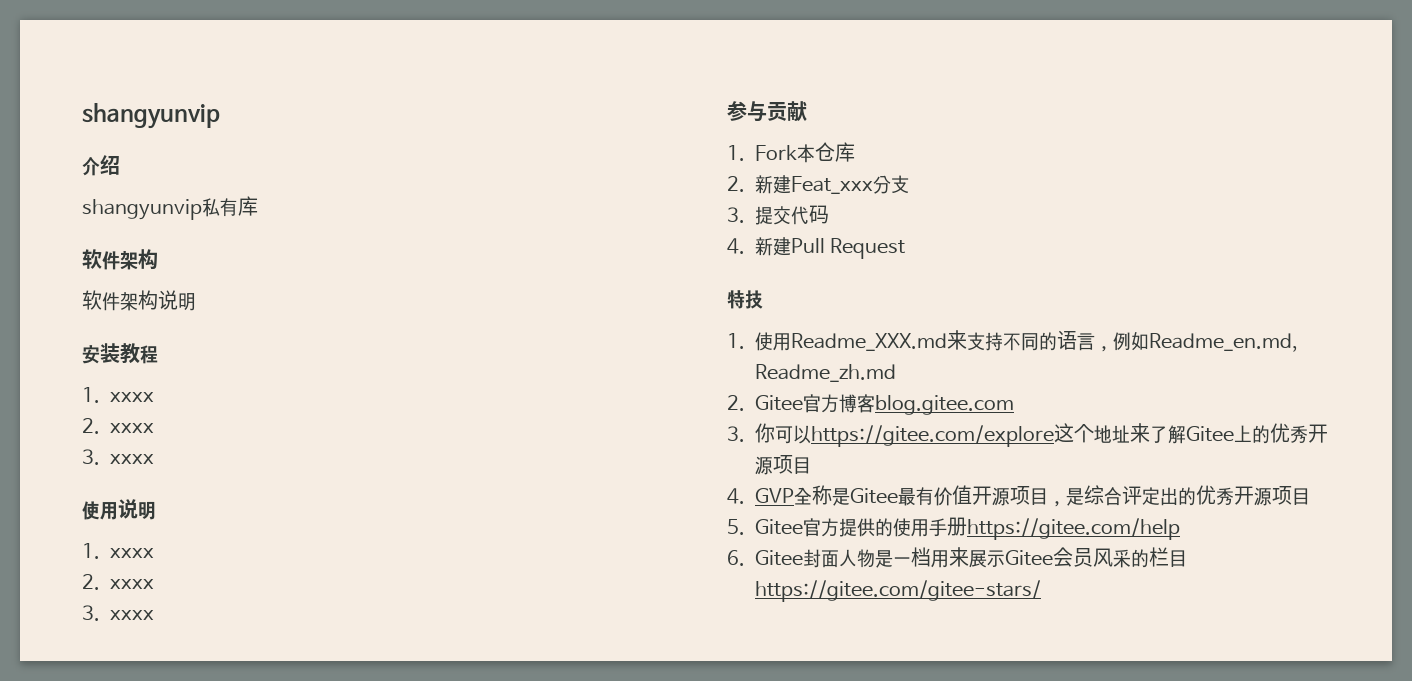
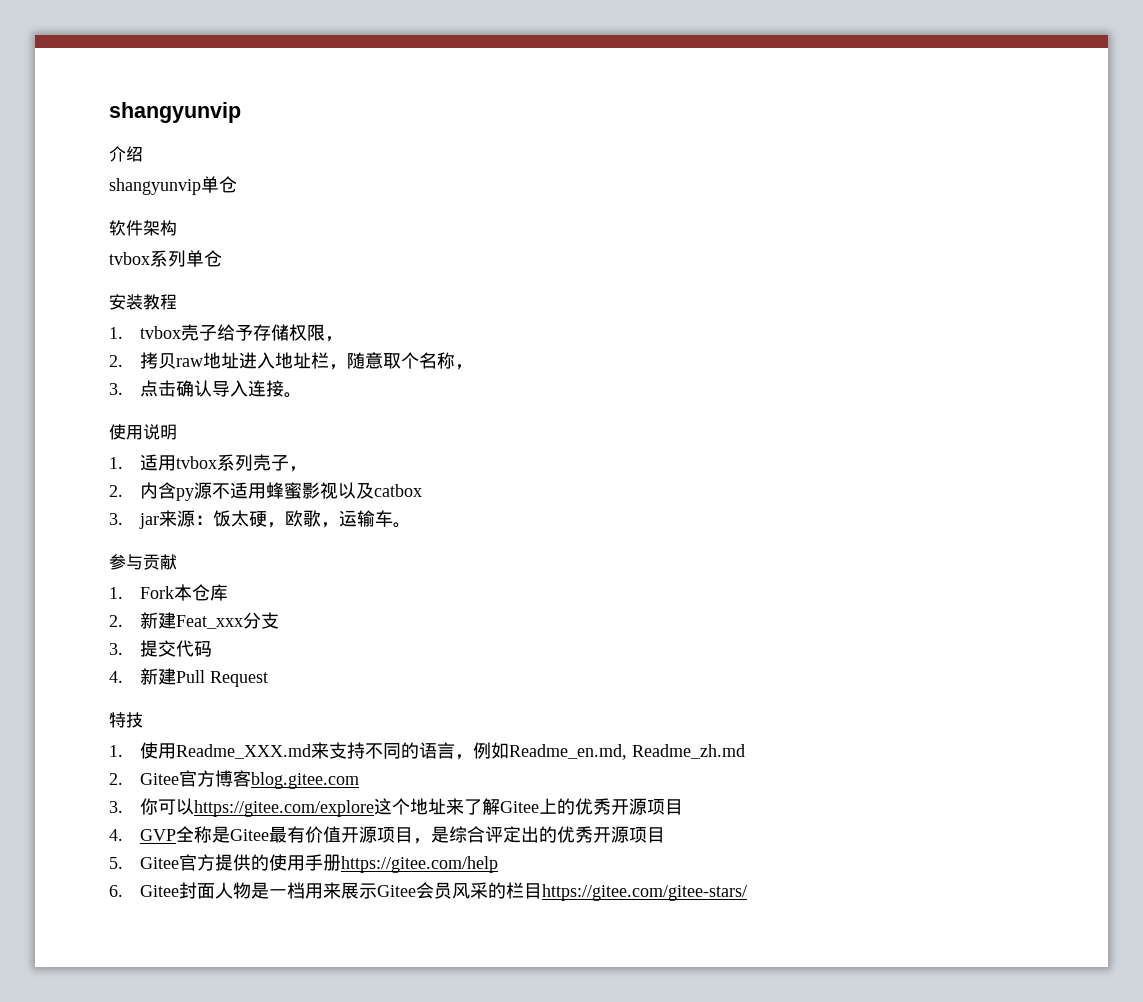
[201,196,258,217] 私有库 -> [201,176,237,193] 单仓
[82,290,196,311] 软件架构说明 -> [109,250,222,267] tvbox系列单仓
[110,392,154,402] [82,418,154,434] [82,449,154,465] [82,499,156,520] [82,543,154,559] [82,574,154,590] [82,605,154,621] xxxx // 2. xxxx // 3. xxxx // 使用说明 // 1. xxxx // 2. xxxx // 3. xxxx -> [140,324,344,342] [109,352,474,370] [109,380,303,398] [109,424,177,440] [109,454,308,472] [109,482,423,501] [109,510,412,529] tvbox壳子给予存储权限， // 2.拷贝raw地址进入地址栏，随意取个名称， // 3.点击确认导入连接。 // 使用说明 // 1.适用tvbox系列壳子， // 2.内含py源不适用蜂蜜影视以及catbox // 3. jar来源：饭太硬，欧歌，运输车。

